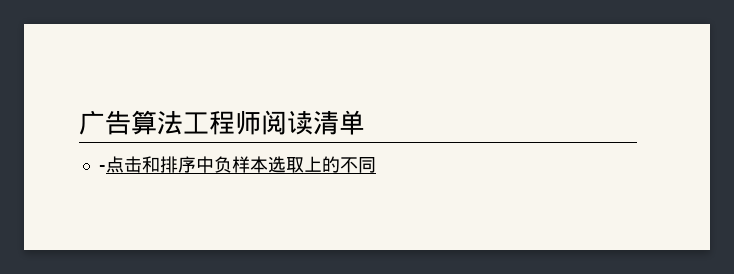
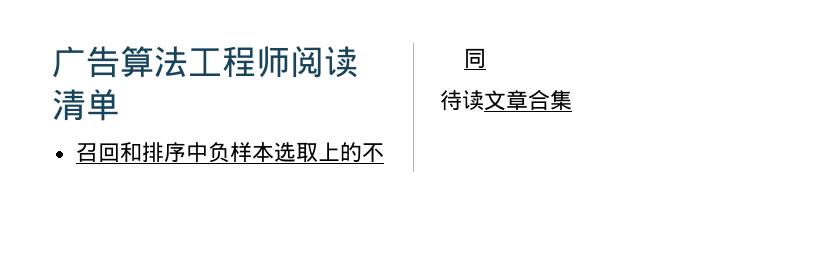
[98,156,142,173] -点击 -> [75,143,120,162] 召回
(376, 165) none -> [440,89,572,111] // 待读文章合集

